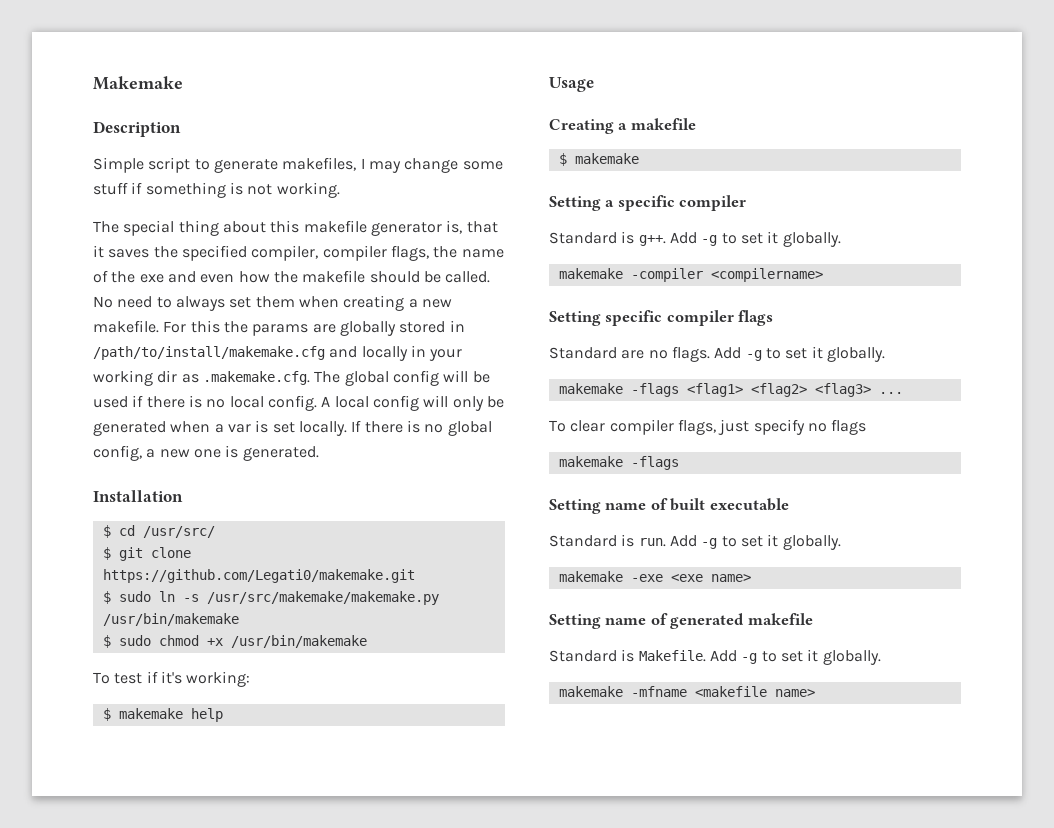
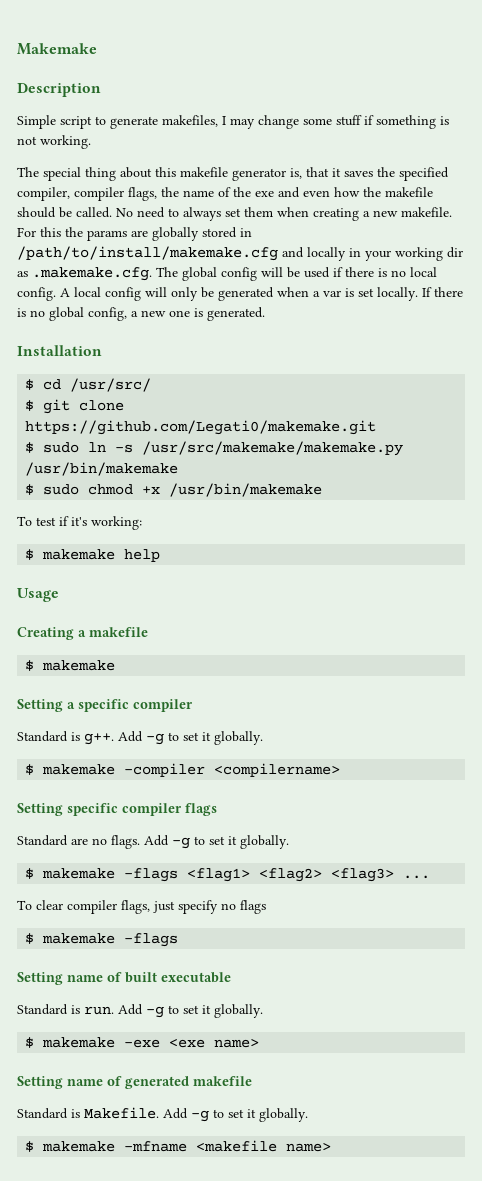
(841, 239) none -> [25,764,35,775] $
(885, 354) none -> [25,868,35,879] $
(867, 427) none -> [25,933,35,944] $
(841, 542) none -> [25,1037,35,1048] $
(881, 657) none -> [25,1141,35,1152] $

